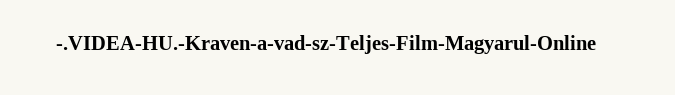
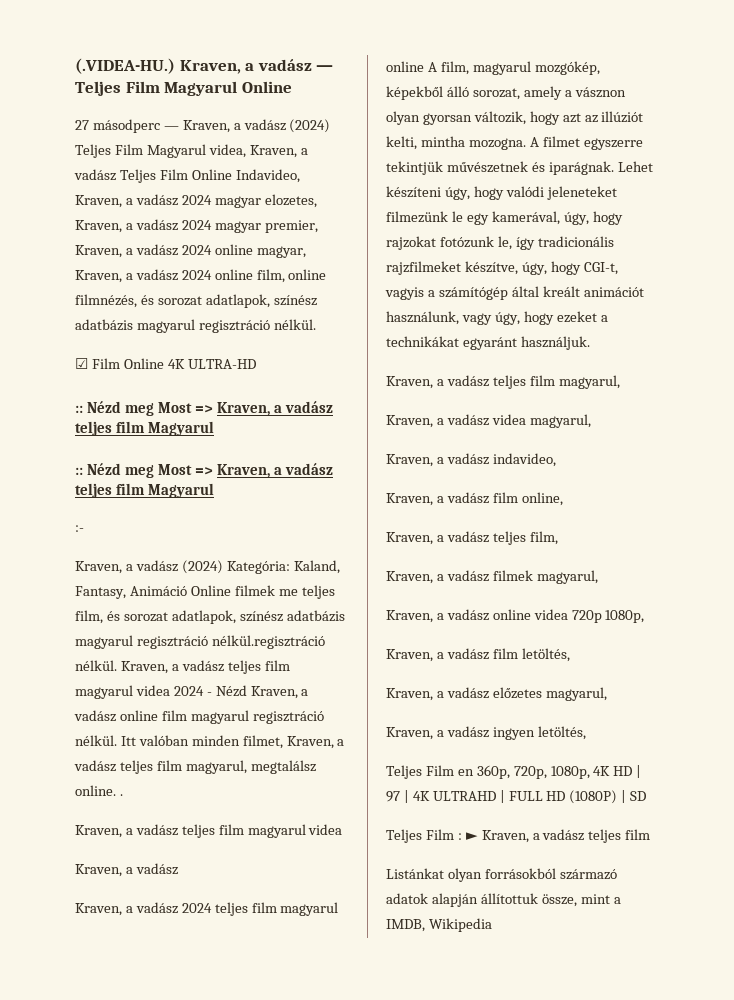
[56,35,596,54] -.VIDEA-HU.-Kraven-a-vad-sz-Teljes-Film-Magyarul-Online -> [75,58,334,74] [75,81,292,96] [75,119,331,133] [75,144,308,158] [74,169,300,183] [75,194,317,208] [75,219,318,233] [75,244,306,258] [75,269,327,283] [75,294,317,308] [75,319,316,333] [75,358,256,369] [75,401,334,416] [75,421,215,436] [75,463,334,478] [75,483,215,498] [75,525,84,532] [75,560,340,574] [75,585,335,599] [75,610,345,624] [75,635,325,649] [75,660,290,674] [75,685,309,699] [74,710,324,724] [75,735,345,749] [74,760,316,774] [75,785,123,796] [75,824,343,838] [75,863,178,877] [75,902,339,916] [386,61,600,75] [386,86,626,100] [386,111,644,125] [386,136,643,150] [386,161,653,175] [386,186,617,200] [386,211,623,225] [386,236,614,250] [386,261,618,275] [385,286,644,300] [386,311,608,325] [386,336,590,350] [386,375,620,389] [386,414,591,428] [386,453,556,467] [386,492,563,506] [386,531,558,545] [386,570,598,584] [386,609,645,623] [386,648,570,662] [386,687,607,701] [386,726,586,740] [386,765,642,779] [386,790,647,804] [386,829,651,843] [386,868,617,882] [386,893,621,907] [386,918,492,932] (.VIDEA-HU.) Kraven, a vadász — Teljes Film Magyarul Online // 27 másodperc — Kraven, a vadász (2024) Teljes Film Magyarul videa, Kraven, a vadász Teljes Film Online Indavideo, Kraven, a vadász 2024 magyar elozetes, Kraven, a vadász 2024 magyar premier, Kraven, a vadász 2024 online magyar, Kraven, a vadász 2024 online film, online filmnézés, és sorozat adatlapok, színész adatbázis magyarul regisztráció nélkül. // ☑ Film Online 4K ULTRA-HD // :: Nézd meg Most => Kraven, a vadász teljes film Magyarul // :: Nézd meg Most => Kraven, a vadász teljes film Magyarul // :- // Kraven, a vadász (2024) Kategória: Kaland, Fantasy, Animáció Online filmek me teljes film, és sorozat adatlapok, színész adatbázis magyarul regisztráció nélkül.regisztráció nélkül. Kraven, a vadász teljes film magyarul videa 2024 - Nézd Kraven, a vadász online film magyarul regisztráció nélkül. Itt valóban minden filmet, Kraven, a vadász teljes film magyarul, megtalálsz online. . // Kraven, a vadász teljes film magyarul videa // Kraven, a vadász // Kraven, a vadász 2024 teljes film magyarul online A film, magyarul mozgókép, képekből álló sorozat, amely a vásznon olyan gyorsan változik, hogy azt az illúziót kelti, mintha mozogna. A filmet egyszerre tekintjük művészetnek és iparágnak. Lehet készíteni úgy, hogy valódi jeleneteket filmezünk le egy kamerával, úgy, hogy rajzokat fotózunk le, így tradicionális rajzfilmeket készítve, úgy, hogy CGI-t, vagyis a számítógép által kreált animációt használunk, vagy úgy, hogy ezeket a technikákat egyaránt használjuk. // Kraven, a vadász teljes film magyarul, // Kraven, a vadász videa magyarul, // Kraven, a vadász indavideo, // Kraven, a vadász film online, // Kraven, a vadász teljes film, // Kraven, a vadász filmek magyarul, // Kraven, a vadász online videa 720p 1080p, // Kraven, a vadász film letöltés, // Kraven, a vadász előzetes magyarul, // Kraven, a vadász ingyen letöltés, // Teljes Film en 360p, 720p, 1080p, 4K HD | 97 | 4K ULTRAHD | FULL HD (1080P) | SD // Teljes Film : ► Kraven, a vadász teljes film // Listánkat olyan forrásokból származó adatok alapján állítottuk össze, mint a IMDB, Wikipedia

